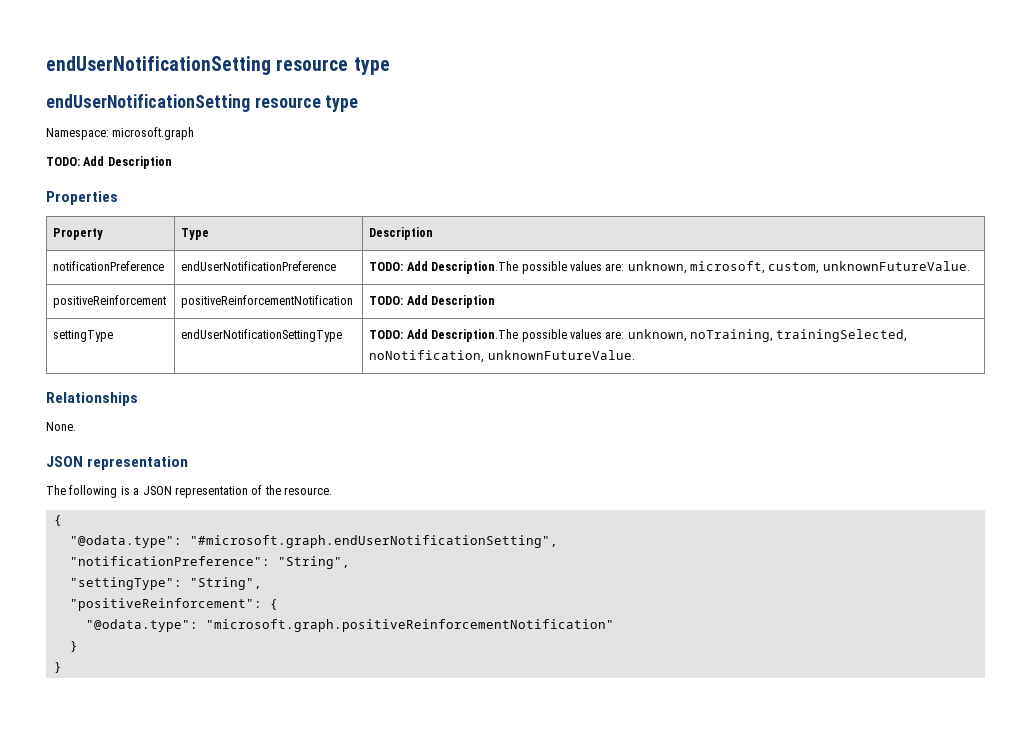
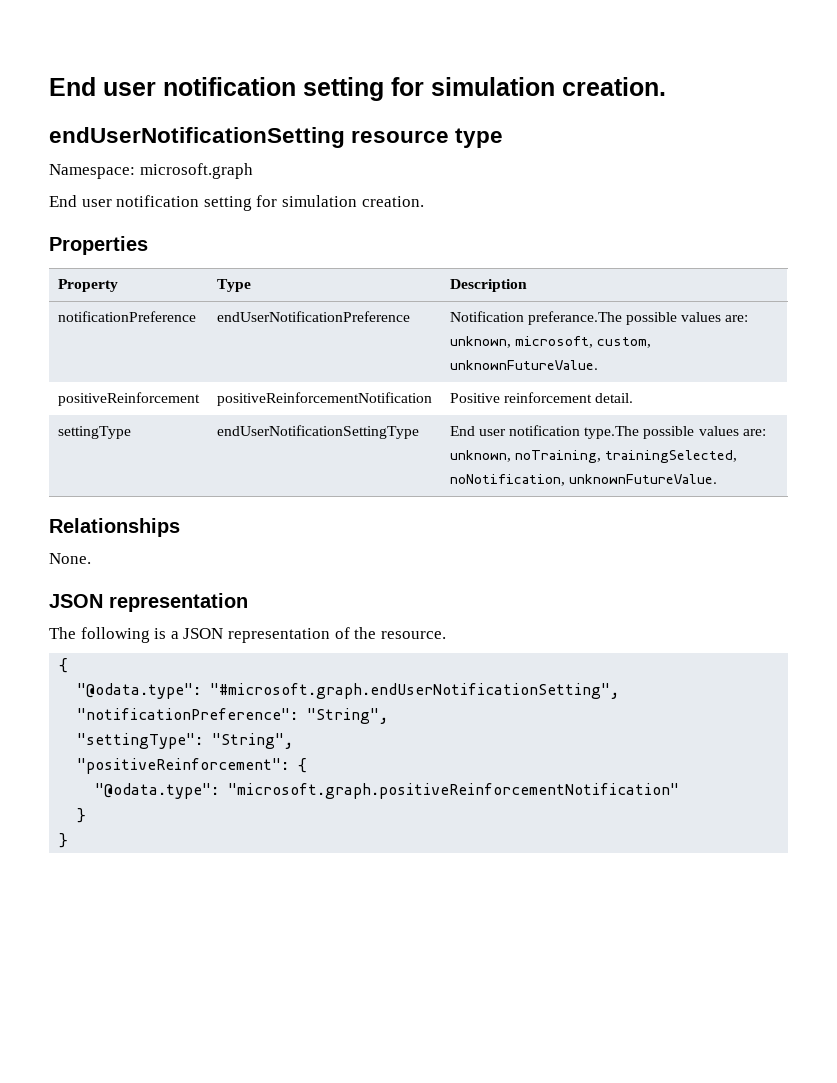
[46,56,390,75] endUserNotificationSetting resource type -> [49,77,666,101] End user notification setting for simulation creation.
[46,156,172,169] TODO: Add Description -> [49,195,424,211] End user notification setting for simulation creation.
[369,261,519,274] TODO: Add Description.The -> [449,311,622,325] Notification preferance.The
[369,295,496,308] TODO: Add Description -> [449,392,633,403] Positive reinforcement detail.
[369,329,519,342] TODO: Add Description.The -> [449,425,640,439] End user notification type.The

